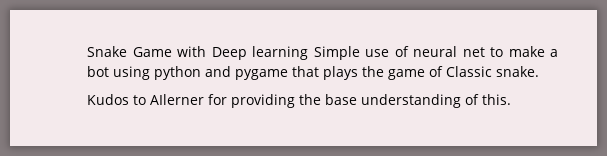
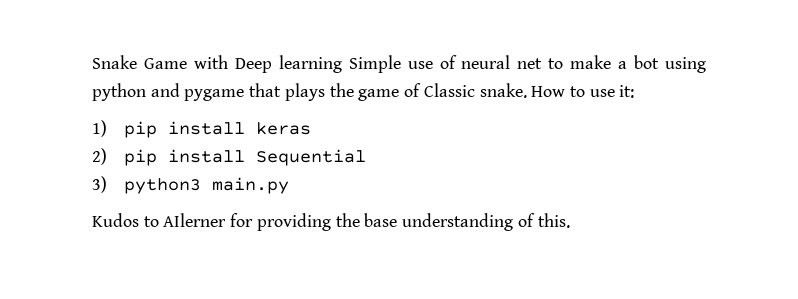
(539, 71) none -> [531,85,635,98] [92,120,312,138] [92,148,367,166] [92,176,290,194] How to use it: // 1) pip install keras // 2) pip install Sequential // 3) python3 main.py

